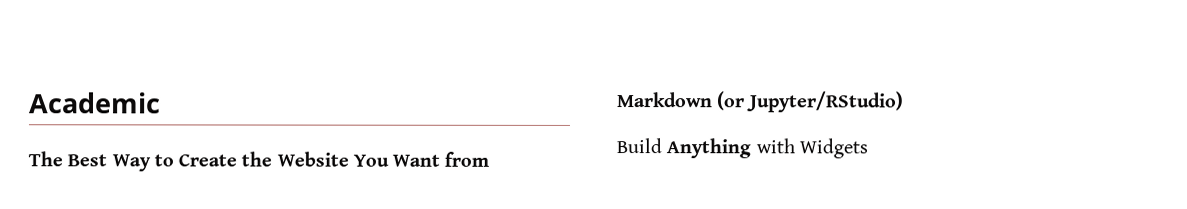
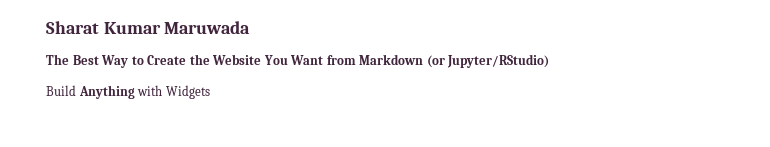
[28,92,161,114] Academic -> [46,21,251,34] Sharat Kumar Maruwada

